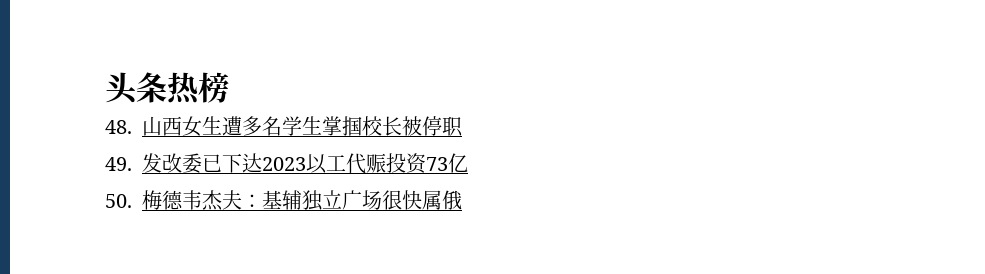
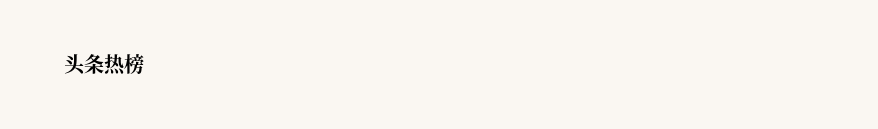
[105,116,463,137] [105,153,468,174] [105,190,462,211] // 48.山西女生遭多名学生掌掴校长被停职 // 49.发改委已下达2023以工代赈投资73亿 // 50.梅德韦杰夫：基辅独立广场很快属俄 -> (144, 64) none

